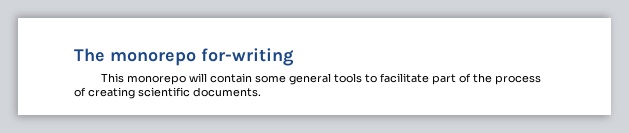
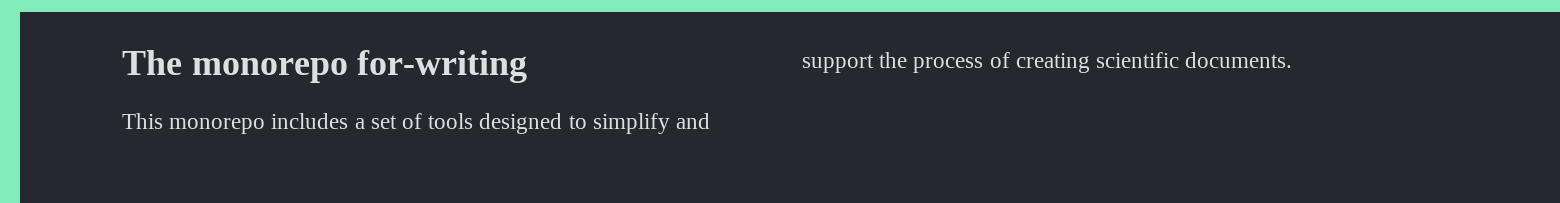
[189,73,472,85] will contain some general tools to facilitate part of -> [271,113,711,134] [802,54,874,73] includes a set of tools designed to simplify and support

